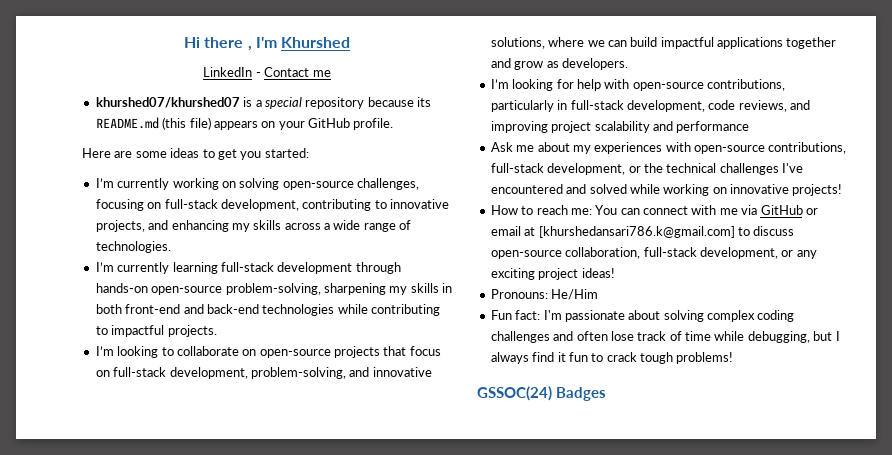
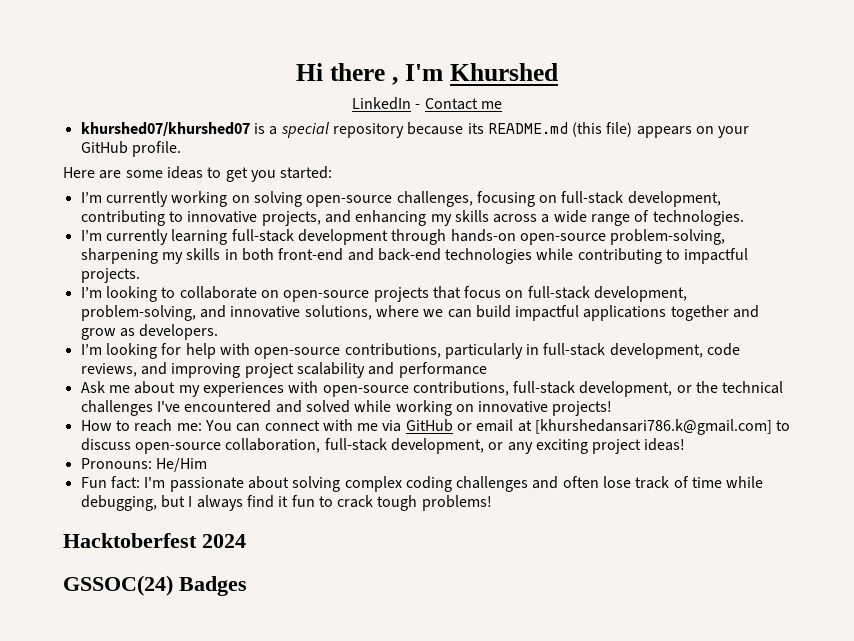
(734, 358) none -> [63,533,246,548] // Hacktoberfest 2024

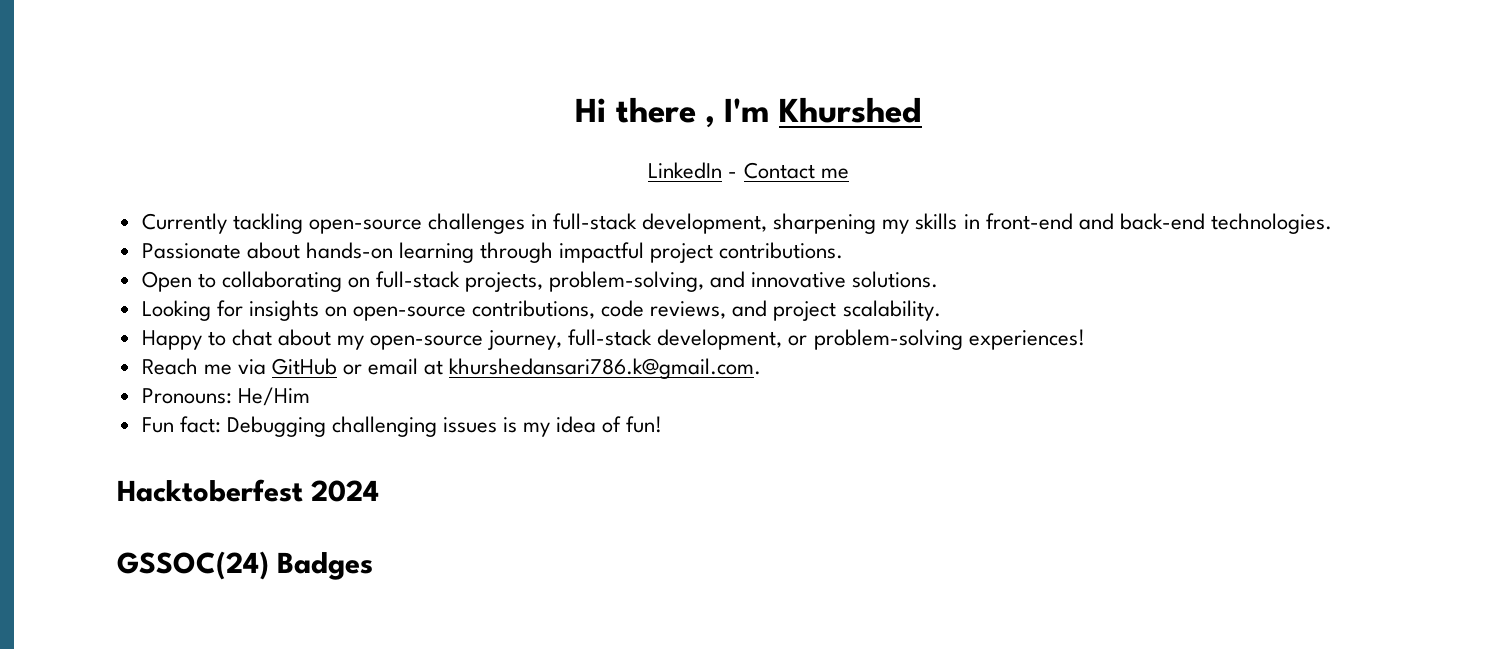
[80,122,750,138] [80,141,181,157] [63,166,333,182] [80,191,721,207] [80,210,744,226] [80,229,726,245] khurshed07/khurshed07 is a special repository because its README.md (this file) appears on your GitHub profile. // Here are some ideas to get you started: // I’m currently working on solving open-source challenges, focusing on full-stack development, contributing to innovative projects, and enhancing my skills across a wide range of technologies. // I’m currently learning full-stack development through hands-on open-source problem-solving, -> [141,213,768,234] Currently tackling open-source challenges in full-stack development,
[241,248,274,261] both -> (980, 221) none
[445,248,749,264] [80,268,140,283] [80,286,688,302] technologies while contributing to impactful projects. // I’m looking to collaborate on open-source projects that focus on full-stack development, -> [1210,213,1332,234] [141,242,844,263] [141,271,544,292] technologies. // Passionate about hands-on learning through impactful project contributions. // Open to collaborating on full-stack projects,
[304,305,760,321] [80,324,219,340] [80,343,741,359] [80,362,487,378] [80,381,784,397] [80,400,613,416] [80,419,353,432] solutions, where we can build impactful applications together and grow as developers. // I’m looking for help with open-source contributions, particularly in full-stack development, code reviews, and improving project scalability and performance // Ask me about my experiences with open-source contributions, full-stack development, or the technical challenges I've encountered and solved while working on innovative projects! // How to reach me: You can connect with -> [852,271,939,288] [141,300,941,321] [141,329,1085,350] [141,358,198,375] solutions. // Looking for insights on open-source contributions, code reviews, and project scalability. // Happy to chat about my open-source journey, full-stack development, or problem-solving experiences! // Reach
[535,419,791,435] [80,438,686,454] [80,458,207,472] [80,476,764,492] [80,495,492,511] [khurshedansari786.k@gmail.com] to discuss open-source collaboration, full-stack development, or any exciting project ideas! // Pronouns: He/Him // Fun fact: I'm passionate about solving complex coding challenges and often lose track of time while debugging, but I always find it fun to crack tough problems! -> [449,358,762,379] [141,387,310,406] [141,416,663,437] khurshedansari786.k@gmail.com. // Pronouns: He/Him // Fun fact: Debugging challenging issues is my idea of fun!

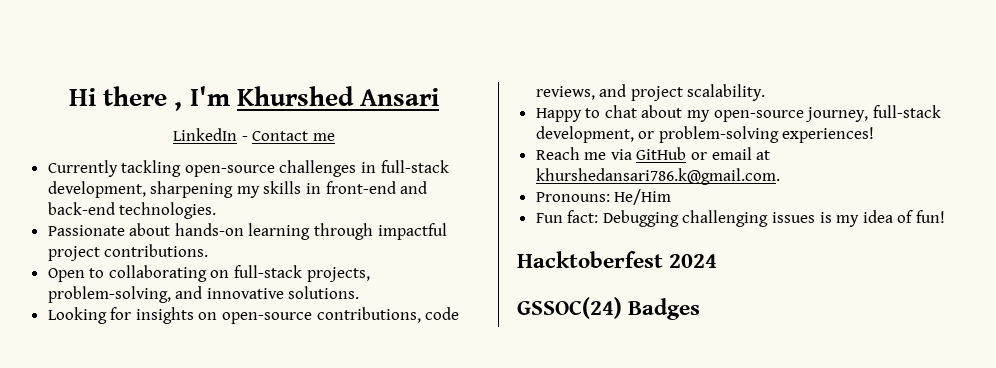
(922, 110) none -> [359,88,439,106] Ansari

